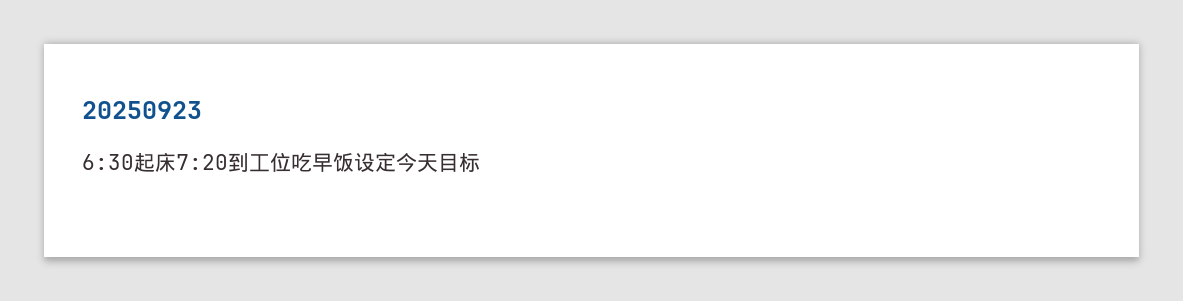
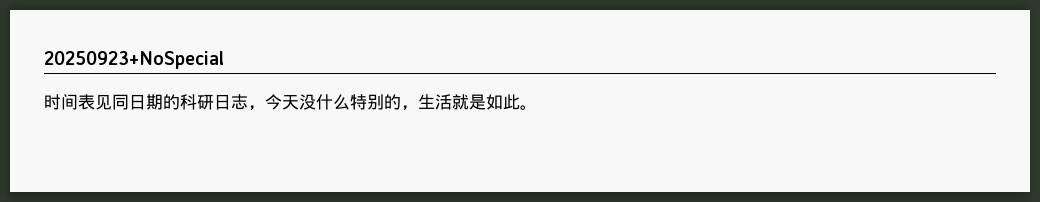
[82,101,202,119] [82,152,480,173] 20250923 // 6:30起床7:20到工位吃早饭设定今天目标 -> [44,51,224,69] [44,94,537,111] 20250923+NoSpecial // 时间表见同日期的科研日志，今天没什么特别的，生活就是如此。

